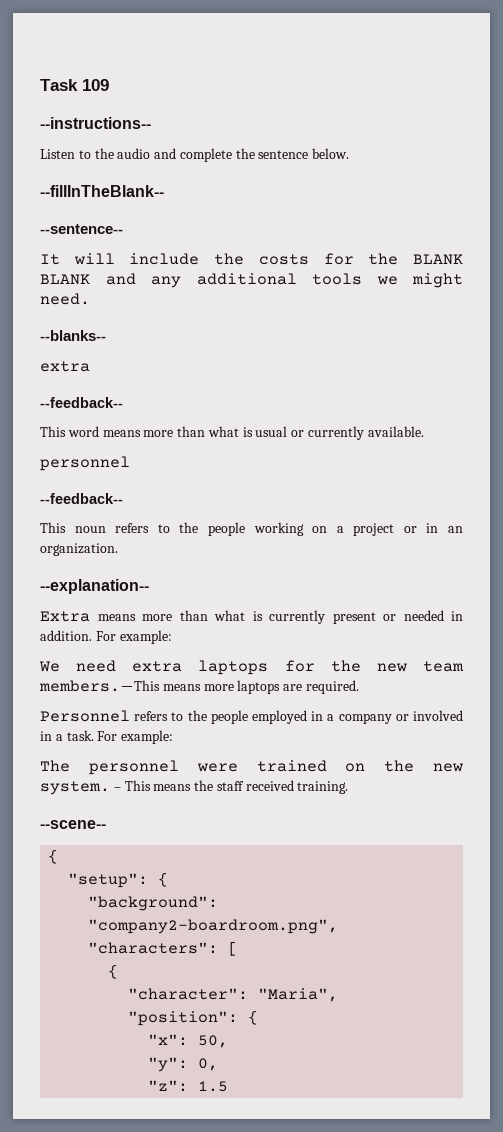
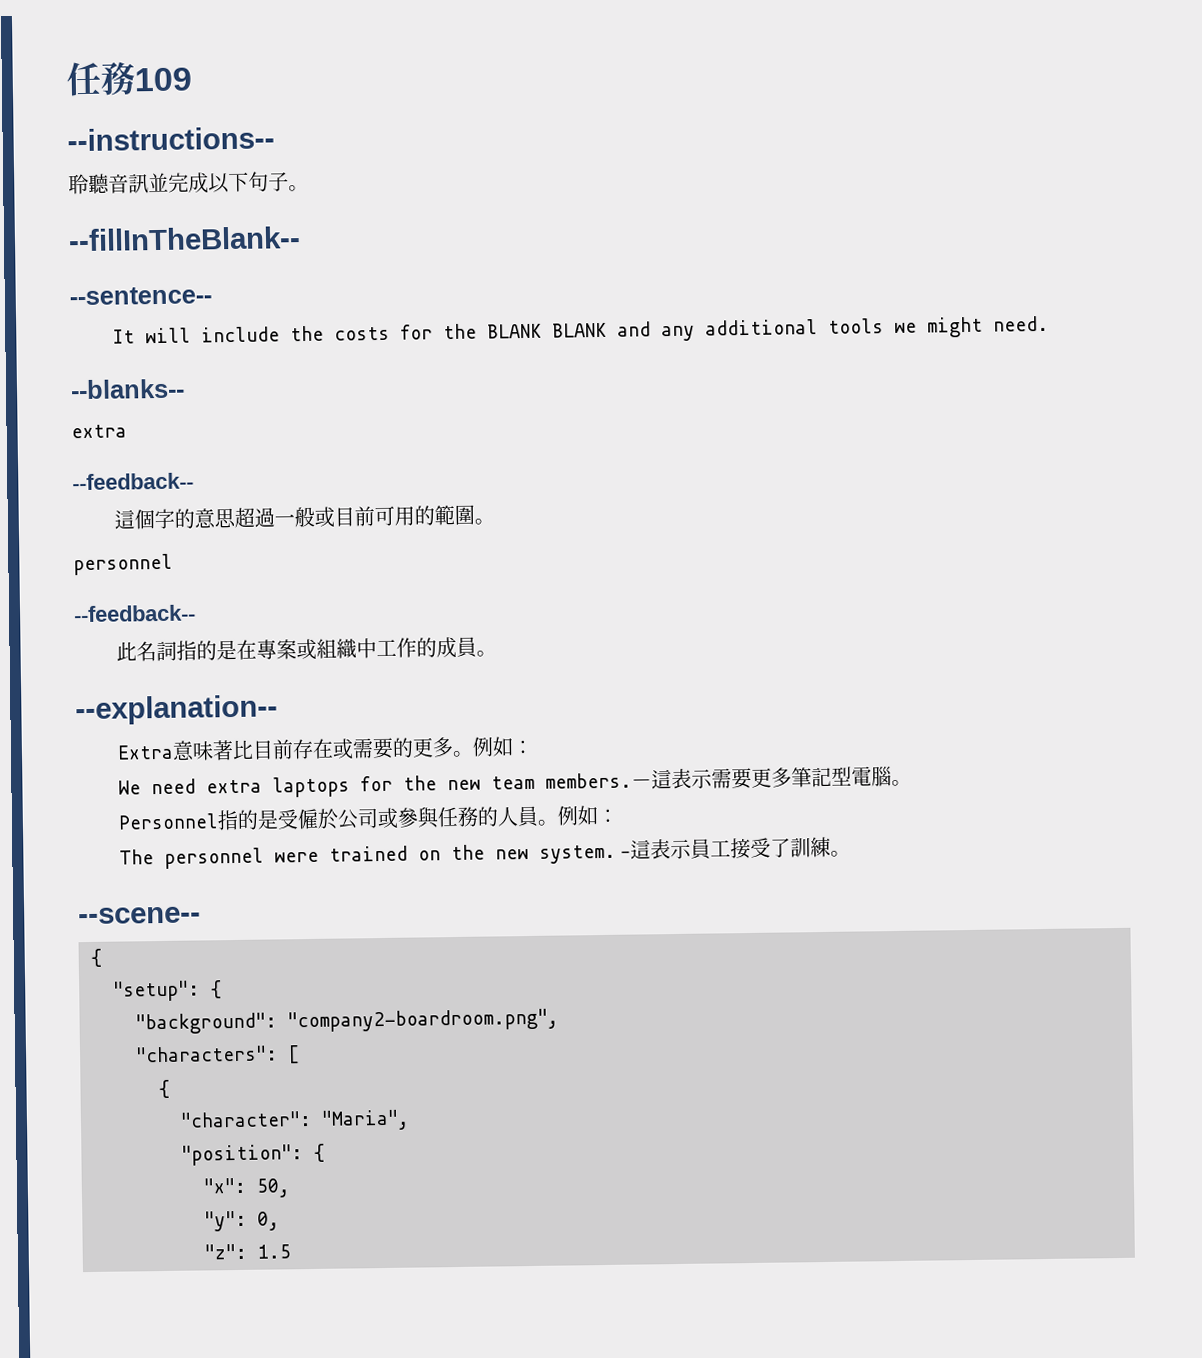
[40,79,78,91] Task -> [66,61,136,97] 任務
[40,148,350,162] Listen to the audio and complete the sentence below. -> [68,171,309,195] 聆聽音訊並完成以下句子。
[40,426,424,440] [40,456,130,471] [40,493,123,504] [40,522,463,536] [40,543,118,556] [40,579,149,594] [40,610,463,624] [40,630,172,644] This word means more than what is usual or currently available. // personnel // --feedback-- // This noun refers to the people working on a project or in an organization. // --explanation-- // Extra means more than what is currently present or needed in addition. For example: -> [113,504,495,530] [73,553,173,576] [73,604,196,623] [115,636,497,662] [75,694,278,726] [116,736,534,761] 這個字的意思超過一般或目前可用的範圍。 // personnel // --feedback-- // 此名詞指的是在專案或組織中工作的成員。 // --explanation-- // Extra意味著比目前存在或需要的更多。例如：
[134,680,359,694] [40,710,463,724] [40,730,174,744] This means more laptops are required. // Personnel refers to the people employed in a company or involved in a task. For example: -> [650,766,912,790] [117,805,618,831] 這表示需要更多筆記型電腦。 // Personnel指的是受僱於公司或參與任務的人員。例如：
[124,780,349,794] This means the staff received training. -> [629,836,851,860] 這表示員工接受了訓練。

